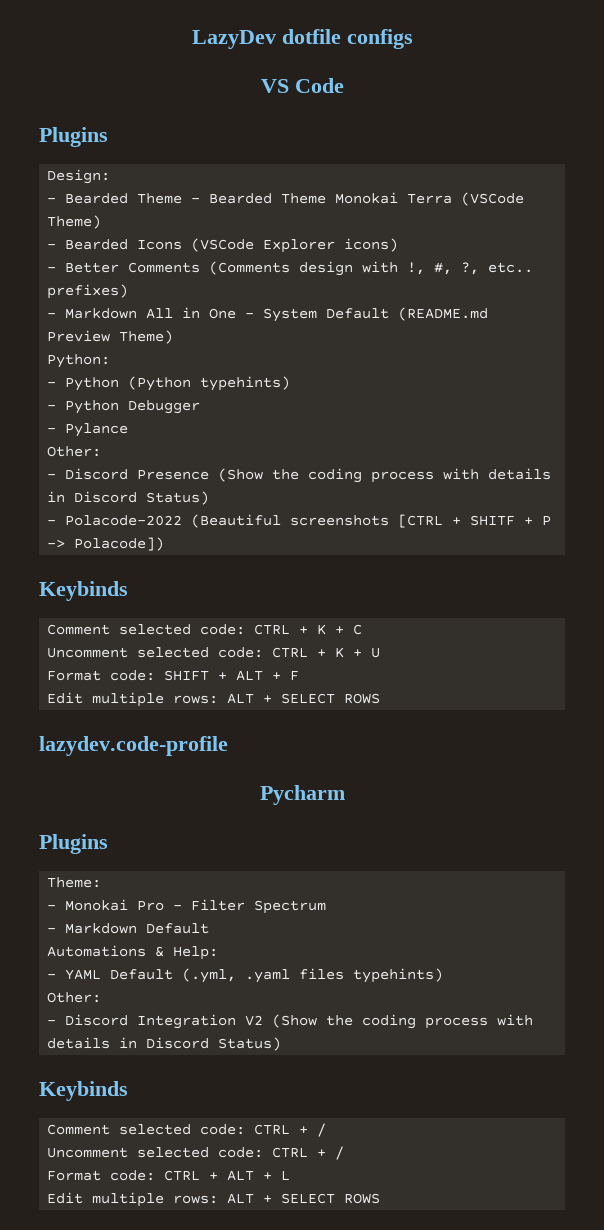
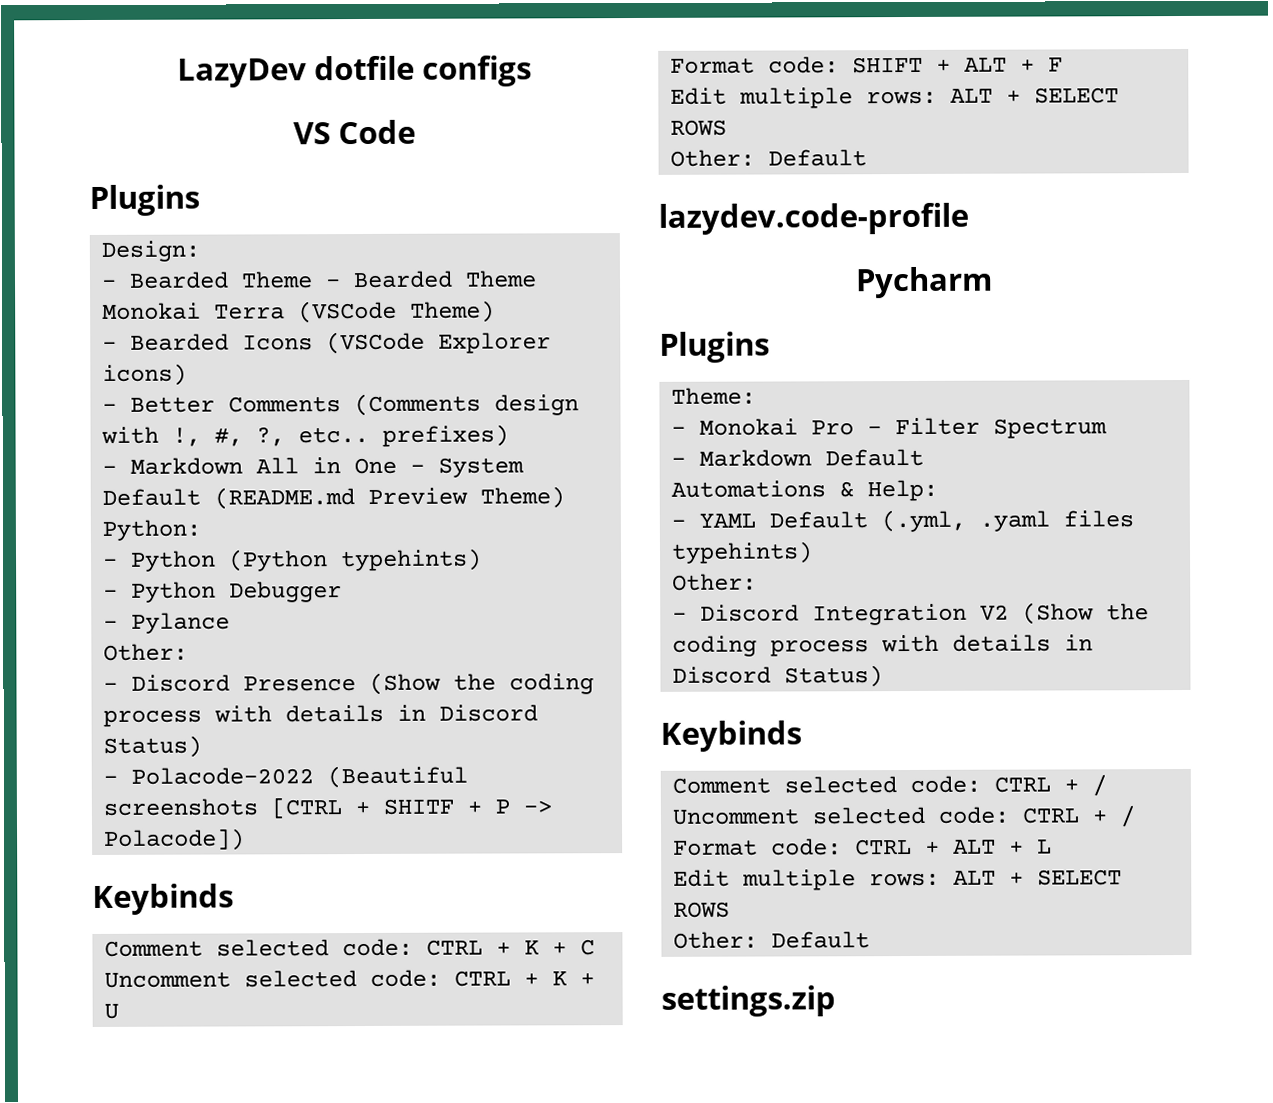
(381, 698) none -> [669,149,867,167] // Other: Default
(381, 1198) none -> [672,931,870,949] [661,985,836,1017] // Other: Default // settings.zip

